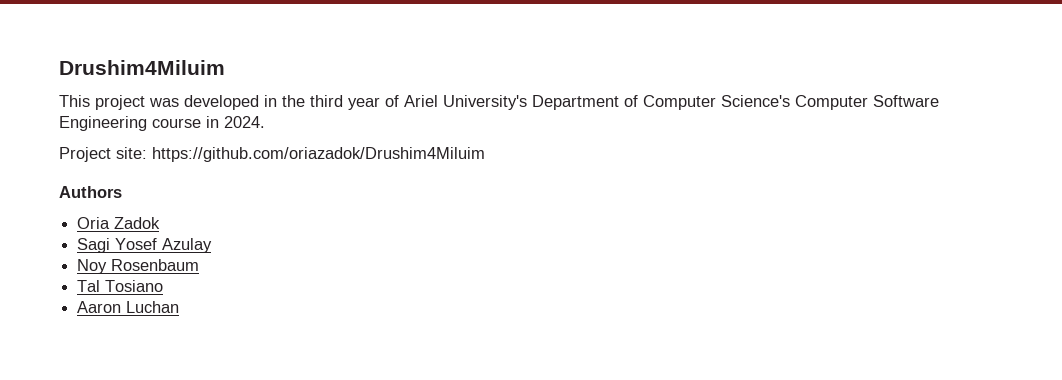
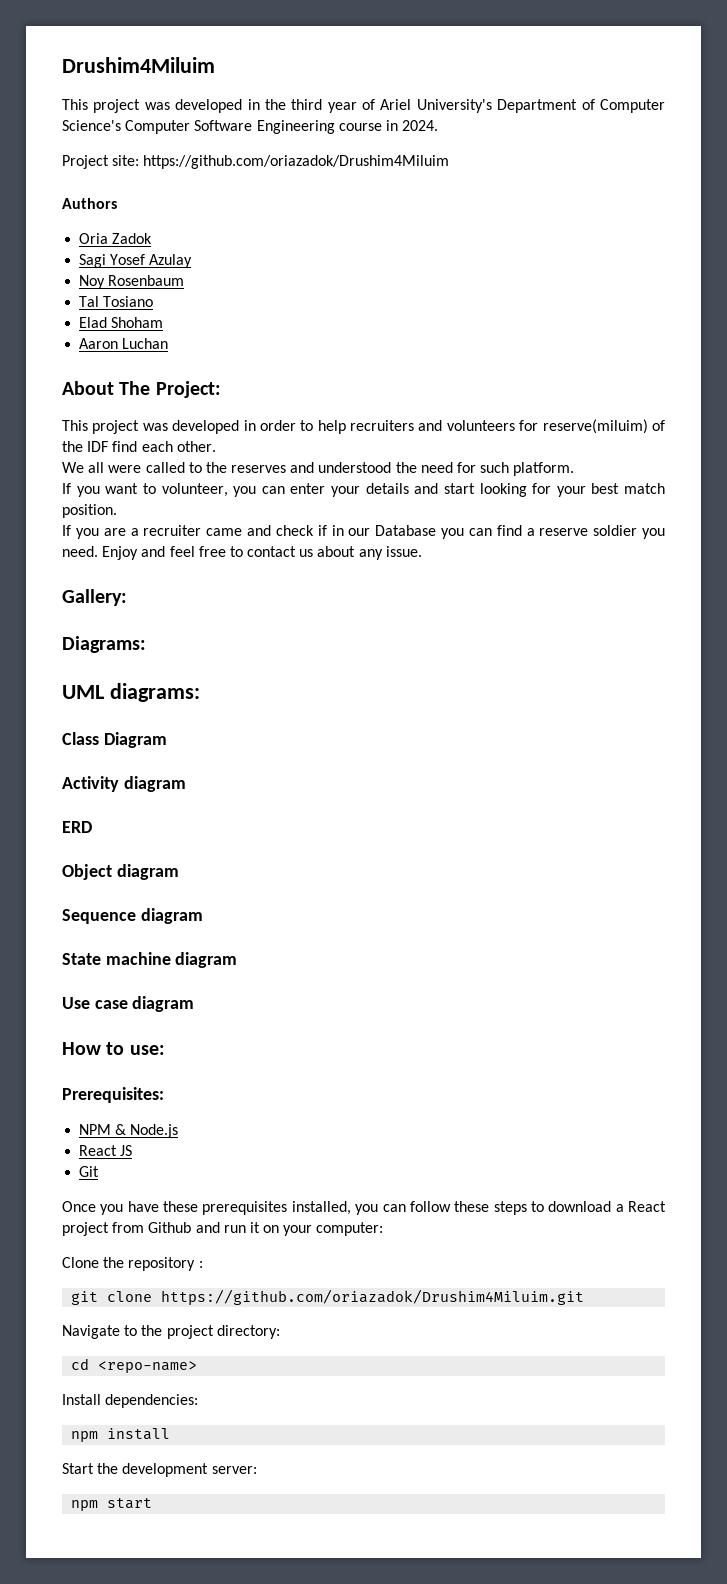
(164, 286) none -> [79,317,164,328] // Elad Shoham
(180, 307) none -> [62,381,221,398] [62,419,665,434] [62,441,216,452] [62,462,575,476] [62,483,665,497] [62,504,117,518] [62,525,665,539] [62,546,422,560] [62,589,127,606] [62,636,146,653] [62,683,200,702] [62,732,167,748] [62,776,186,792] [62,821,92,833] [62,864,179,880] [62,908,203,924] [62,952,238,968] [62,996,195,1012] [62,1042,165,1055] [62,1087,164,1103] [79,1124,179,1138] [79,1145,133,1156] [79,1166,100,1177] [62,1201,666,1215] [62,1222,384,1236] [62,1257,203,1271] [71,1289,585,1305] [62,1325,280,1339] [71,1358,198,1373] [62,1394,199,1408] [71,1428,171,1442] [62,1463,257,1477] [71,1498,153,1511] // About The Project: // This project was developed in order to help recruiters and volunteers for reserve(miluim) of the IDF find each other. // We all were called to the reserves and understood the need for such platform. // If you want to volunteer, you can enter your details and start looking for your best match position. // If you are a recruiter came and check if in our Database you can find a reserve soldier you need. Enjoy and feel free to contact us about any issue. // Gallery: // Diagrams: // UML diagrams: // Class Diagram // Activity diagram // ERD // Object diagram // Sequence diagram // State machine diagram // Use case diagram // How to use: // Prerequisites: // NPM & Node.js // React JS // Git // Once you have these prerequisites installed, you can follow these steps to download a React project from Github and run it on your computer: // Clone the repository : // git clone https://github.com/oriazadok/Drushim4Miluim.git // Navigate to the project directory: // cd <repo-name> // Install dependencies: // npm install // Start the development server: // npm start

